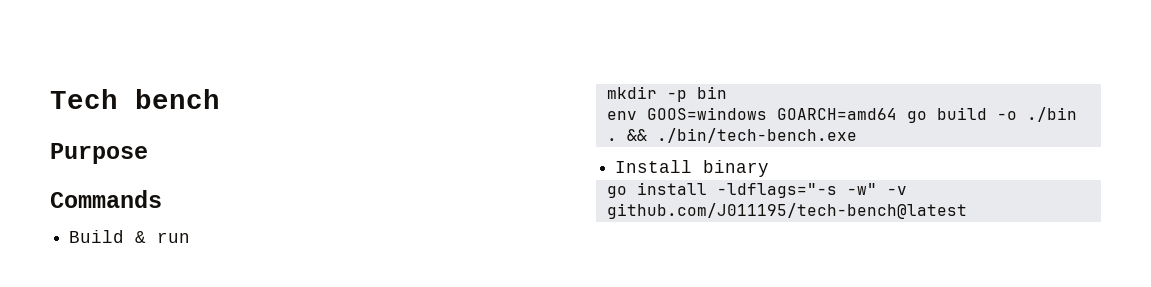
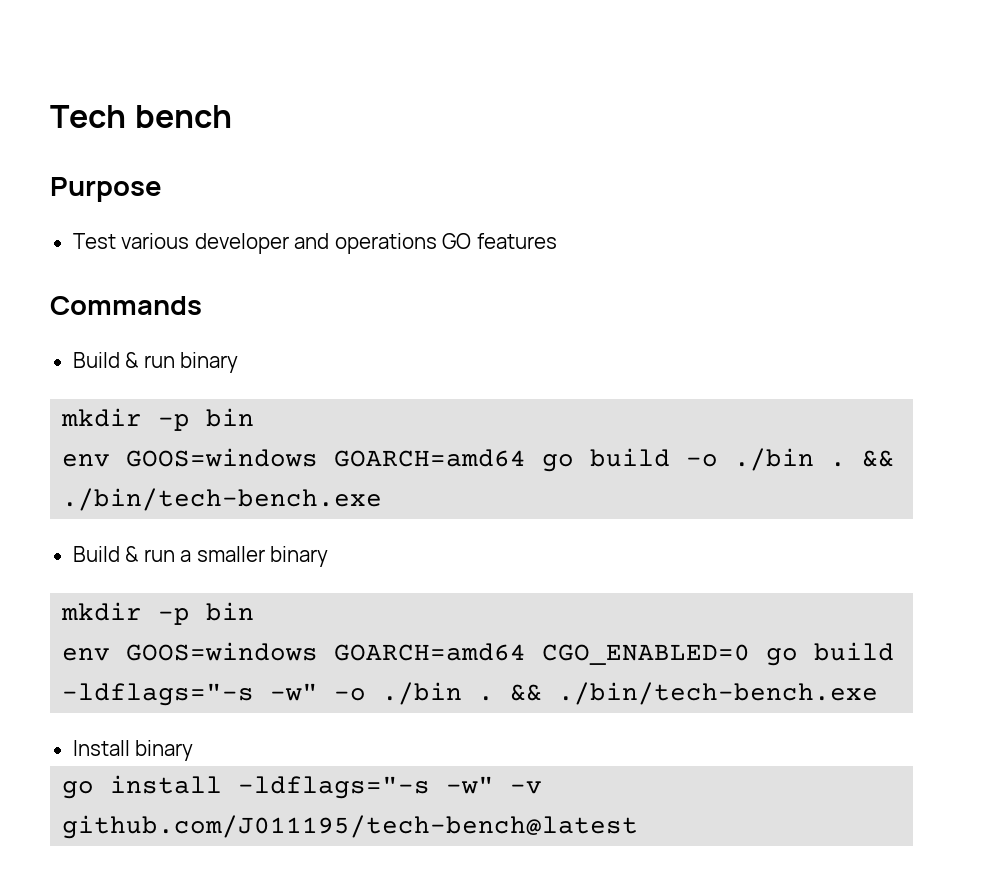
(148, 153) none -> [72,233,557,254] // Test various developer and operations GO features
(191, 237) none -> [180,352,239,373] binary
(857, 135) none -> [72,546,329,567] [61,602,255,625] [62,642,895,666] [62,682,879,706] // Build & run a smaller binary // mkdir -p bin // env GOOS=windows GOARCH=amd64 CGO_ENABLED=0 go build -ldflags="-s -w" -o ./bin . && ./bin/tech-bench.exe

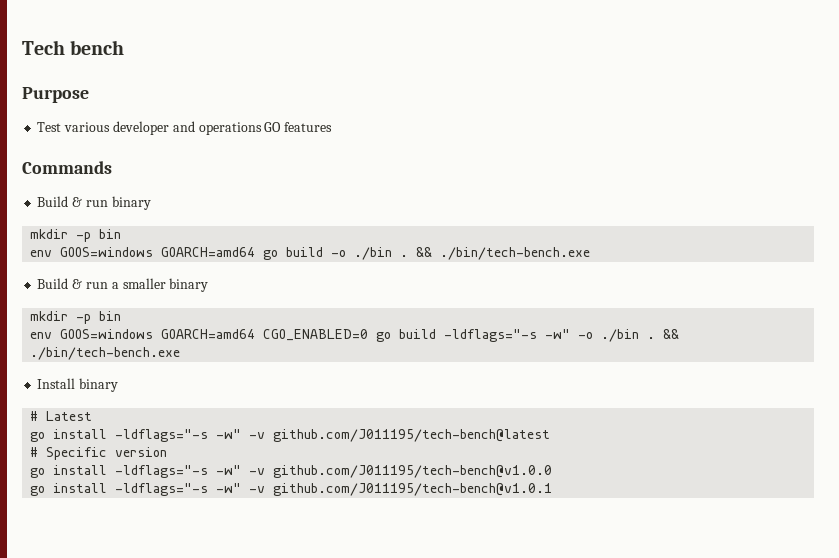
(194, 750) none -> [30,411,93,421] // # Latest
(639, 827) none -> [30,447,168,460] [30,465,553,478] [30,483,553,496] // # Specific version // go install -ldflags="-s -w" -v github.com/J011195/tech-bench@v1.0.0 // go install -ldflags="-s -w" -v github.com/J011195/tech-bench@v1.0.1

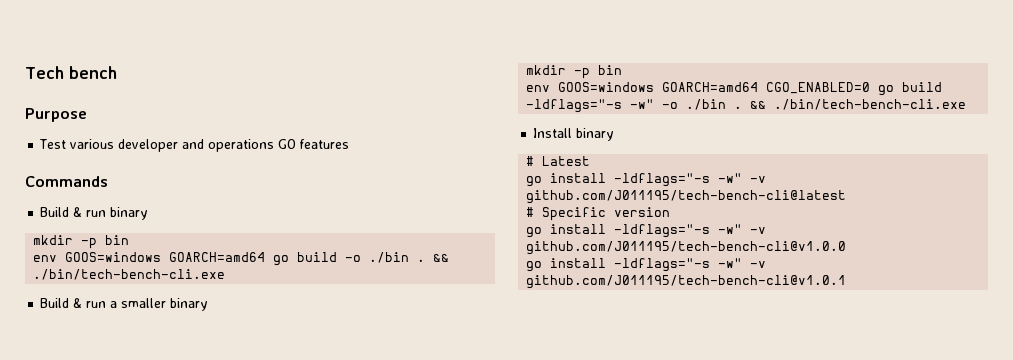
[440,247,591,260] ./bin/tech-bench.exe -> [33,269,226,280] ./bin/tech-bench-cli.exe
[30,347,181,360] ./bin/tech-bench.exe -> [774,99,967,110] ./bin/tech-bench-cli.exe
[273,429,551,442] github.com/J011195/tech-bench@latest -> [526,190,847,204] github.com/J011195/tech-bench-cli@latest
[273,465,553,478] [30,483,553,496] github.com/J011195/tech-bench@v1.0.0 // go install -ldflags="-s -w" -v github.com/J011195/tech-bench@v1.0.1 -> [526,241,847,255] [526,258,767,272] [526,275,847,289] github.com/J011195/tech-bench-cli@v1.0.0 // go install -ldflags="-s -w" -v github.com/J011195/tech-bench-cli@v1.0.1

